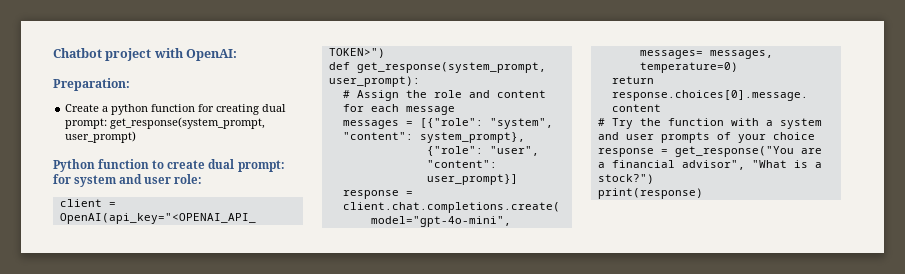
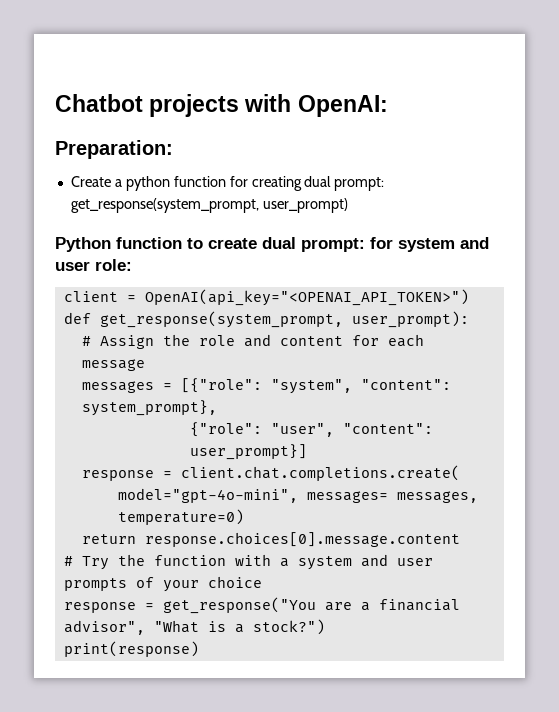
[105,48,152,61] project -> [149,94,240,117] projects

